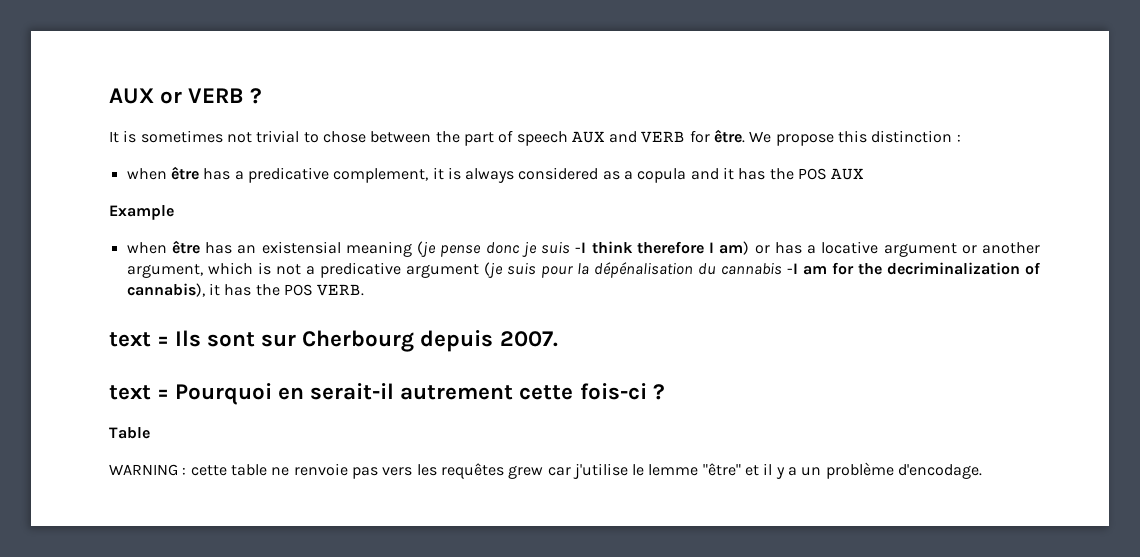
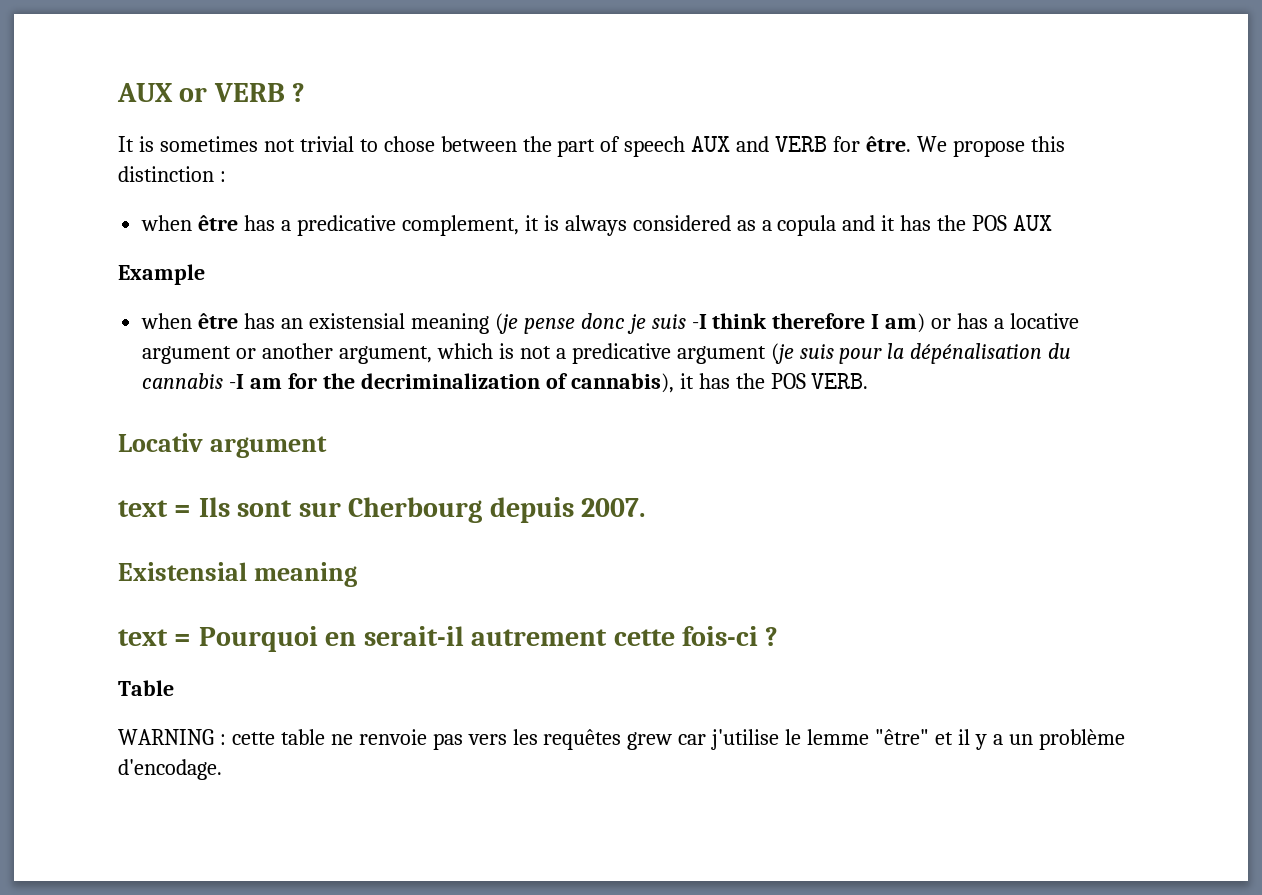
(365, 290) none -> [118,433,327,458] // Locativ argument
(558, 339) none -> [118,562,357,587] // Existensial meaning

